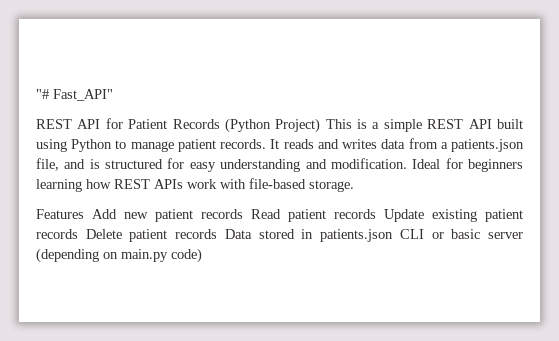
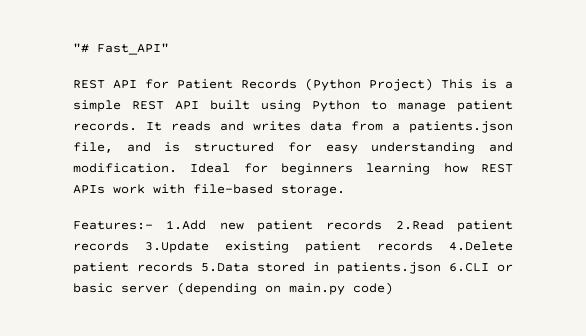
[36,209,117,219] Features Add -> [73,220,207,230] Features:- 1.Add
[251,209,424,222] Read patient records Update -> [395,220,513,232] [73,241,209,253] 2.Read patient records 3.Update
[85,229,252,242] Delete patient records Data -> [449,241,513,251] [73,262,249,274] 4.Delete patient records 5.Data
[399,229,424,239] CLI -> [449,263,489,272] 6.CLI

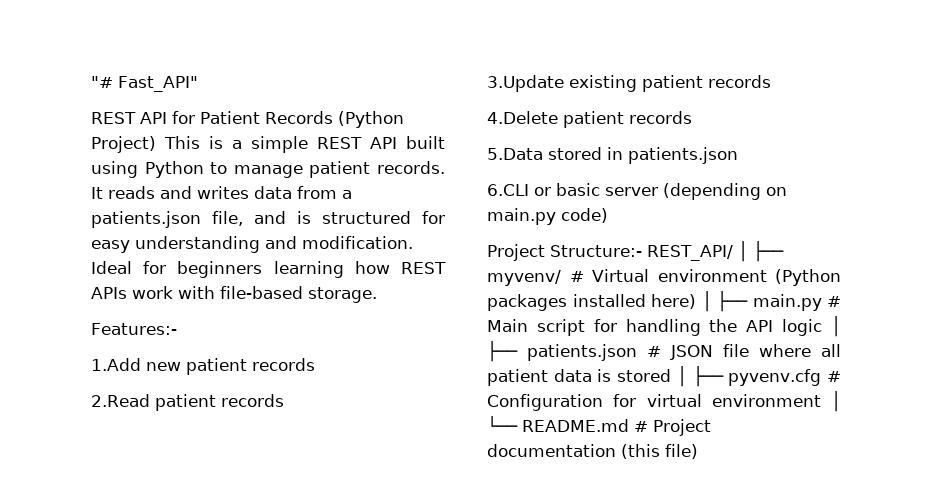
(153, 225) none -> (177, 329) //
(383, 225) none -> (315, 364) //
(129, 246) none -> (284, 400) //
(433, 246) none -> (771, 81) //
(193, 267) none -> (692, 117) //
(441, 268) none -> (738, 155) //
(393, 288) none -> [487,241,784,262] [487,269,841,286] [487,291,841,312] [487,316,841,337] [487,341,841,362] [487,366,841,387] [487,391,841,412] [487,416,711,436] [487,444,698,459] // Project Structure:- REST_API/ │ ├── myvenv/ # Virtual environment (Python packages installed here) │ ├── main.py # Main script for handling the API logic │ ├── patients.json # JSON file where all patient data is stored │ ├── pyvenv.cfg # Configuration for virtual environment │ └── README.md # Project documentation (this file)

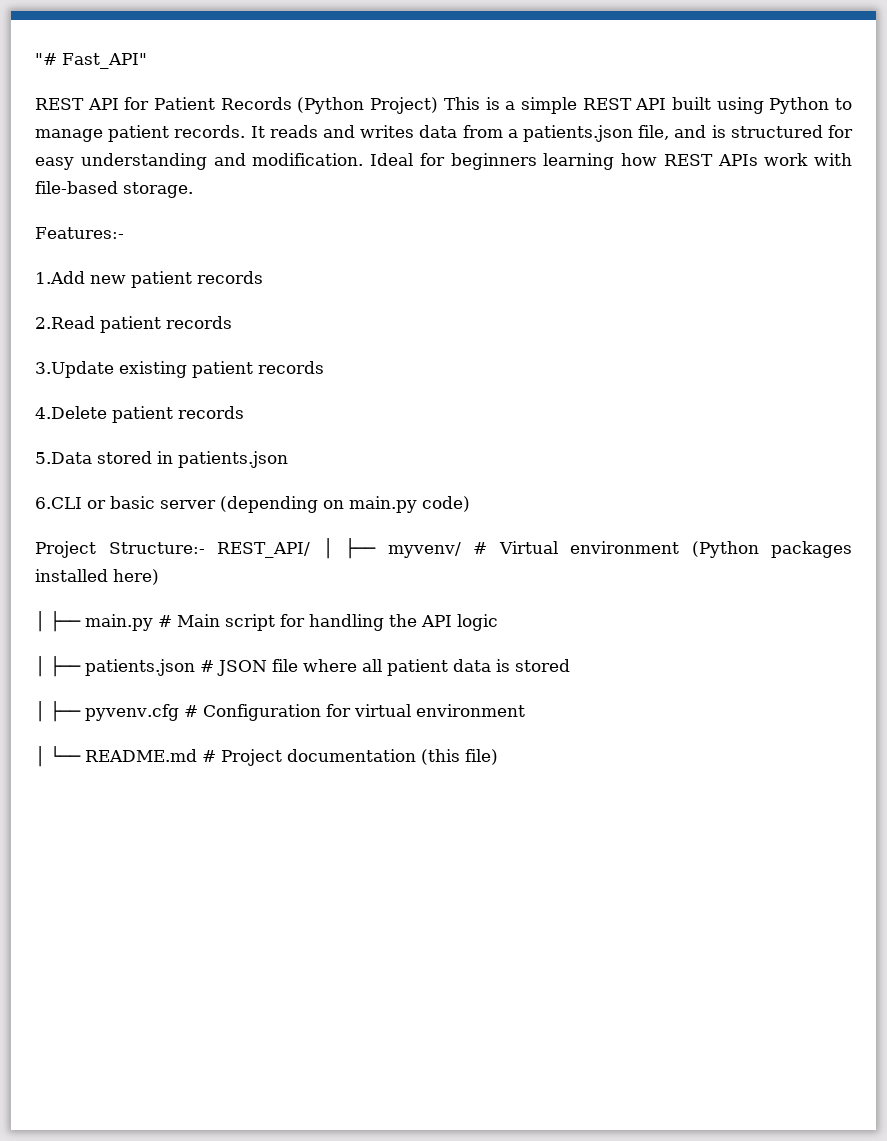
(696, 301) none -> (159, 577) //
(823, 327) none -> (498, 622) //
(672, 375) none -> (570, 665) //
(821, 400) none -> (525, 710) //

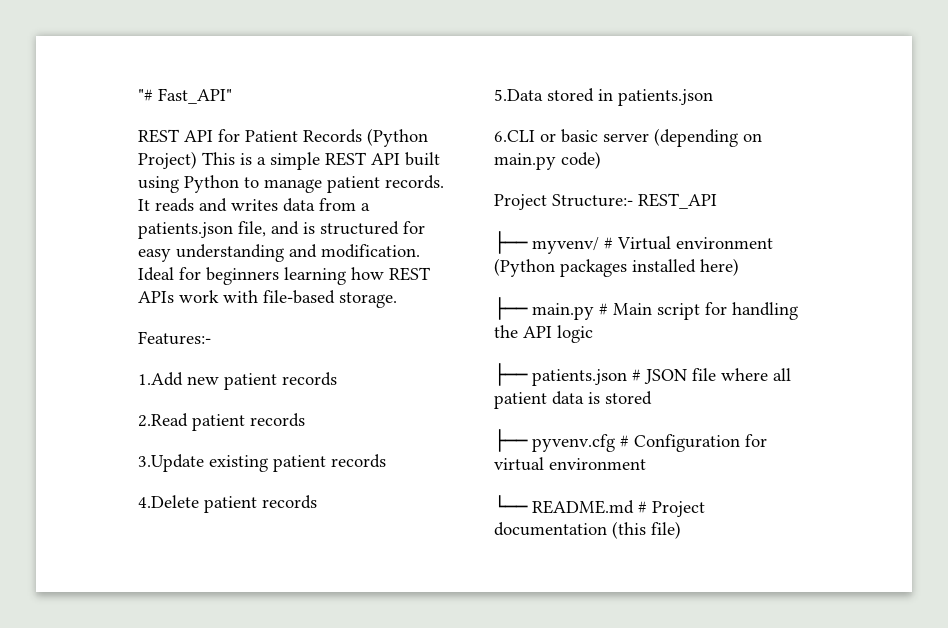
[217,538,333,559] REST_API/ │ -> [638,193,717,209] REST_API //
[35,611,45,632] │ -> (739, 267) none
[35,656,45,677] │ -> (593, 334) none
[35,701,45,722] │ -> (652, 398) none
[35,746,45,767] │ -> (646, 464) none

